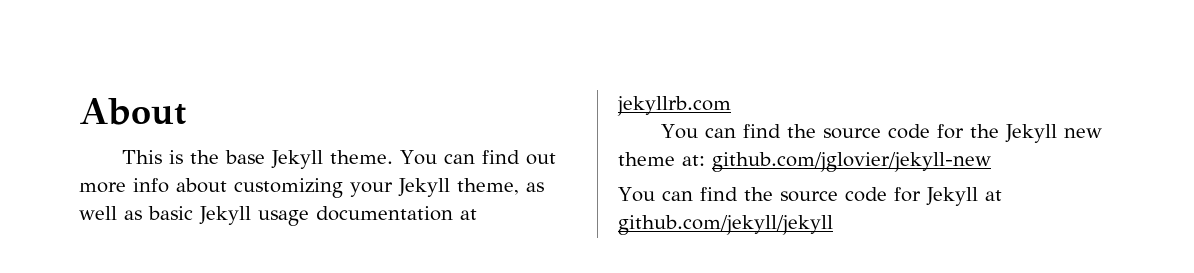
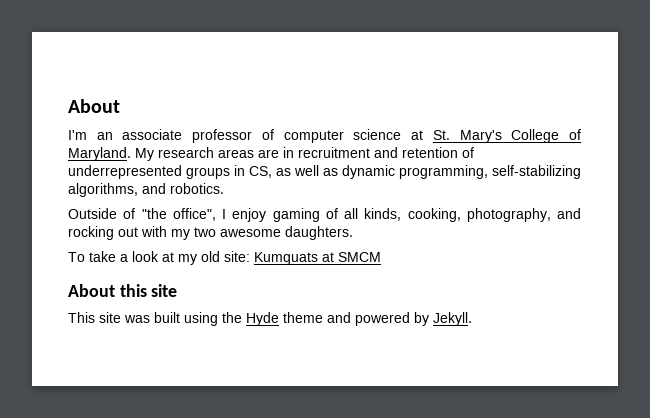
[121,150,556,169] [79,178,544,198] [79,206,477,226] [617,96,731,116] [660,124,1102,143] [618,152,991,172] [618,187,1002,206] [618,215,833,235] This is the base Jekyll theme. You can find out more info about customizing your Jekyll theme, as well as basic Jekyll usage documentation at jekyllrb.com // You can find the source code for the Jekyll new theme at: github.com/jglovier/jekyll-new // You can find the source code for Jekyll at github.com/jekyll/jekyll -> [68,129,582,143] [68,147,474,161] [68,165,581,179] [68,183,224,197] [68,208,581,222] [68,226,353,240] [68,251,381,265] [68,284,178,297] [68,312,472,326] I'm an associate professor of computer science at St. Mary's College of Maryland. My research areas are in recruitment and retention of underrepresented groups in CS, as well as dynamic programming, self-stabilizing algorithms, and robotics. // Outside of "the office", I enjoy gaming of all kinds, cooking, photography, and rocking out with my two awesome daughters. // To take a look at my old site: Kumquats at SMCM // About this site // This site was built using the Hyde theme and powered by Jekyll.

